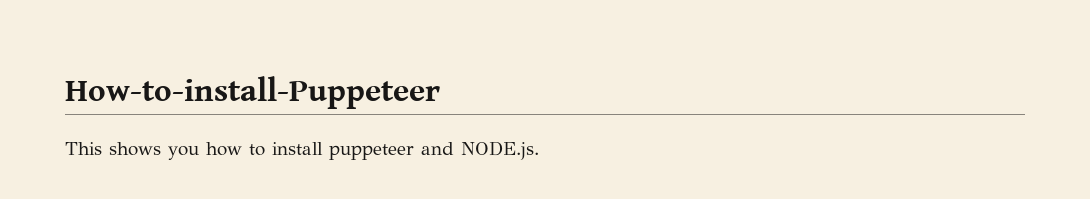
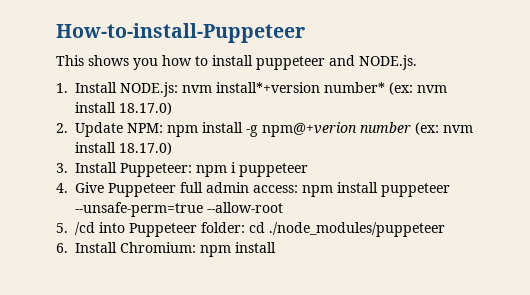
(539, 150) none -> [56,82,448,97] [75,102,173,115] [56,122,474,137] [75,142,173,155] [56,162,309,177] [56,182,451,197] [75,202,284,217] [56,222,446,237] [56,242,277,257] // 1. Install NODE.js: nvm install*+version number* (ex: nvm install 18.17.0) // 2. Update NPM: npm install -g npm@+verion number (ex: nvm install 18.17.0) // 3. Install Puppeteer: npm i puppeteer // 4. Give Puppeteer full admin access: npm install puppeteer --unsafe-perm=true --allow-root // 5. /cd into Puppeteer folder: cd ./node_modules/puppeteer // 6. Install Chromium: npm install

